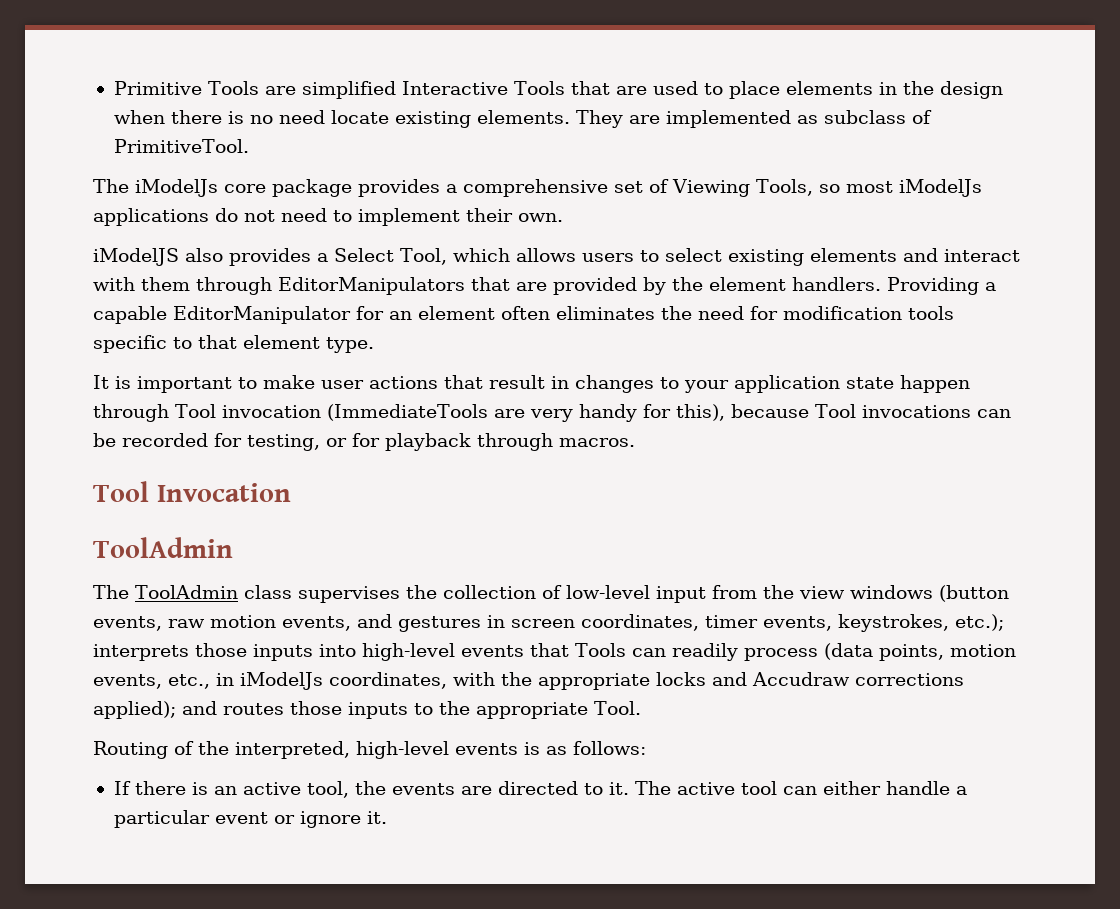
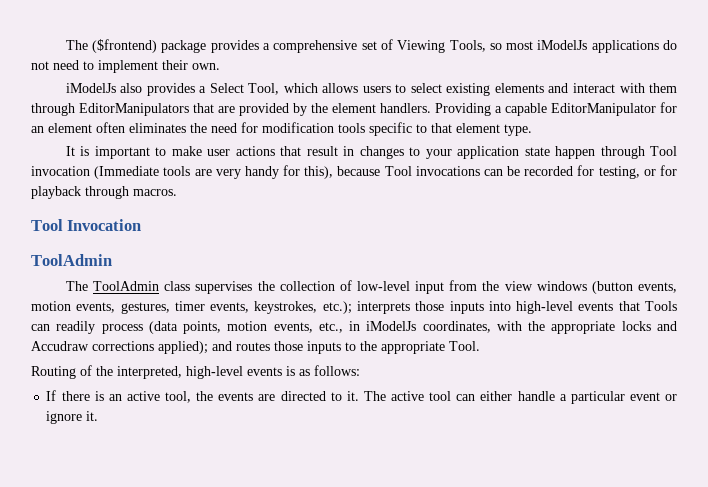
[113,81,1003,99] [113,110,932,128] [113,139,249,153] [93,179,266,197] Primitive Tools are simplified Interactive Tools that are used to place elements in the design when there is no need locate existing elements. They are implemented as subclass of PrimitiveTool. // The iModelJs core -> [65,39,158,53] The ($frontend)
[93,248,179,266] iModelJS -> [65,83,116,93] iModelJs
[326,404,488,421] (ImmediateTools -> [94,166,191,179] (Immediate tools
[168,614,699,632] raw motion events, and gestures in screen coordinates, -> [31,301,170,314] motion events, gestures,

